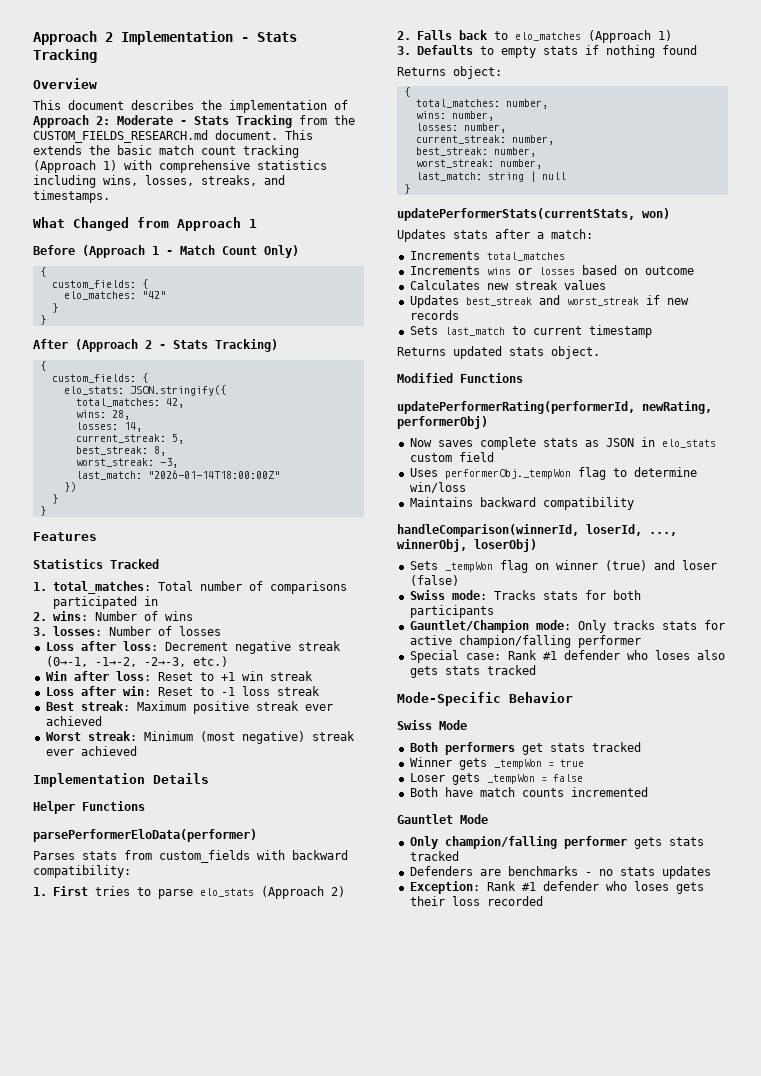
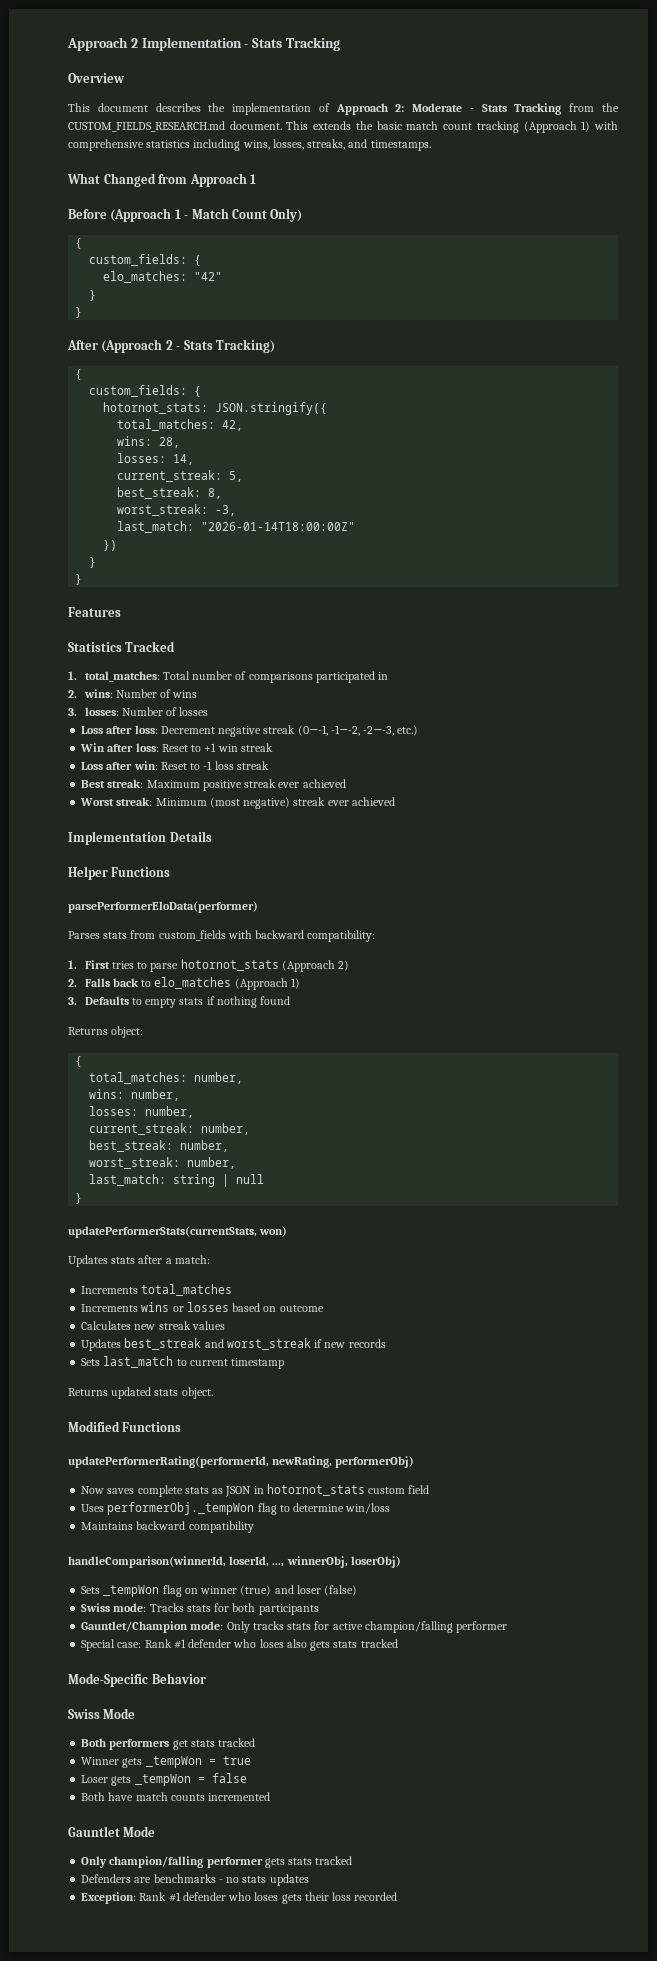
[63,386,124,395] elo_stats: -> [103,402,209,414] hotornot_stats:
[199,888,254,897] elo_stats -> [180,959,279,971] hotornot_stats
[661,439,716,448] elo_stats -> [266,1484,365,1496] hotornot_stats

